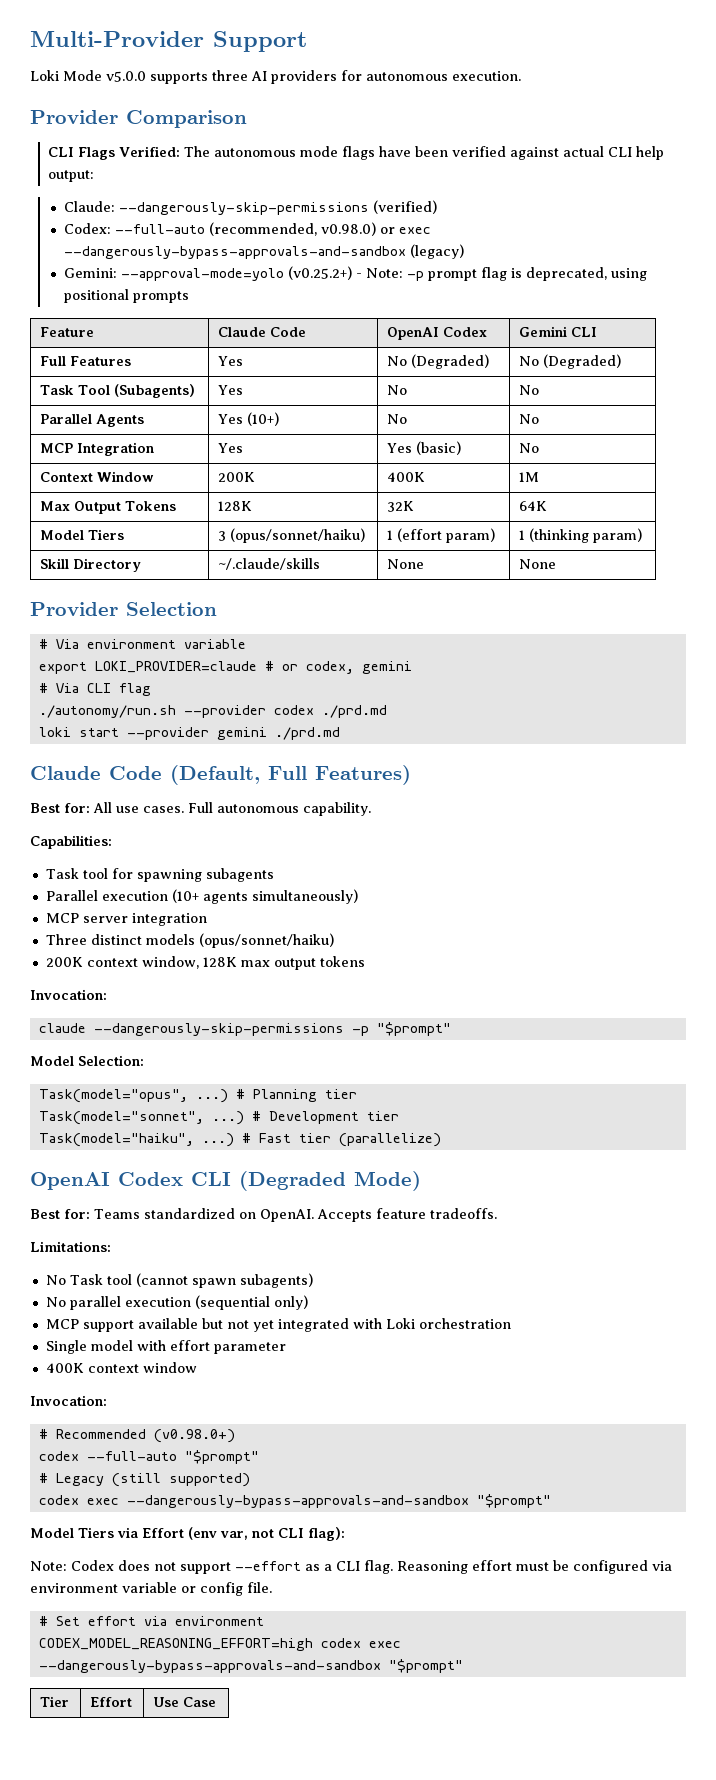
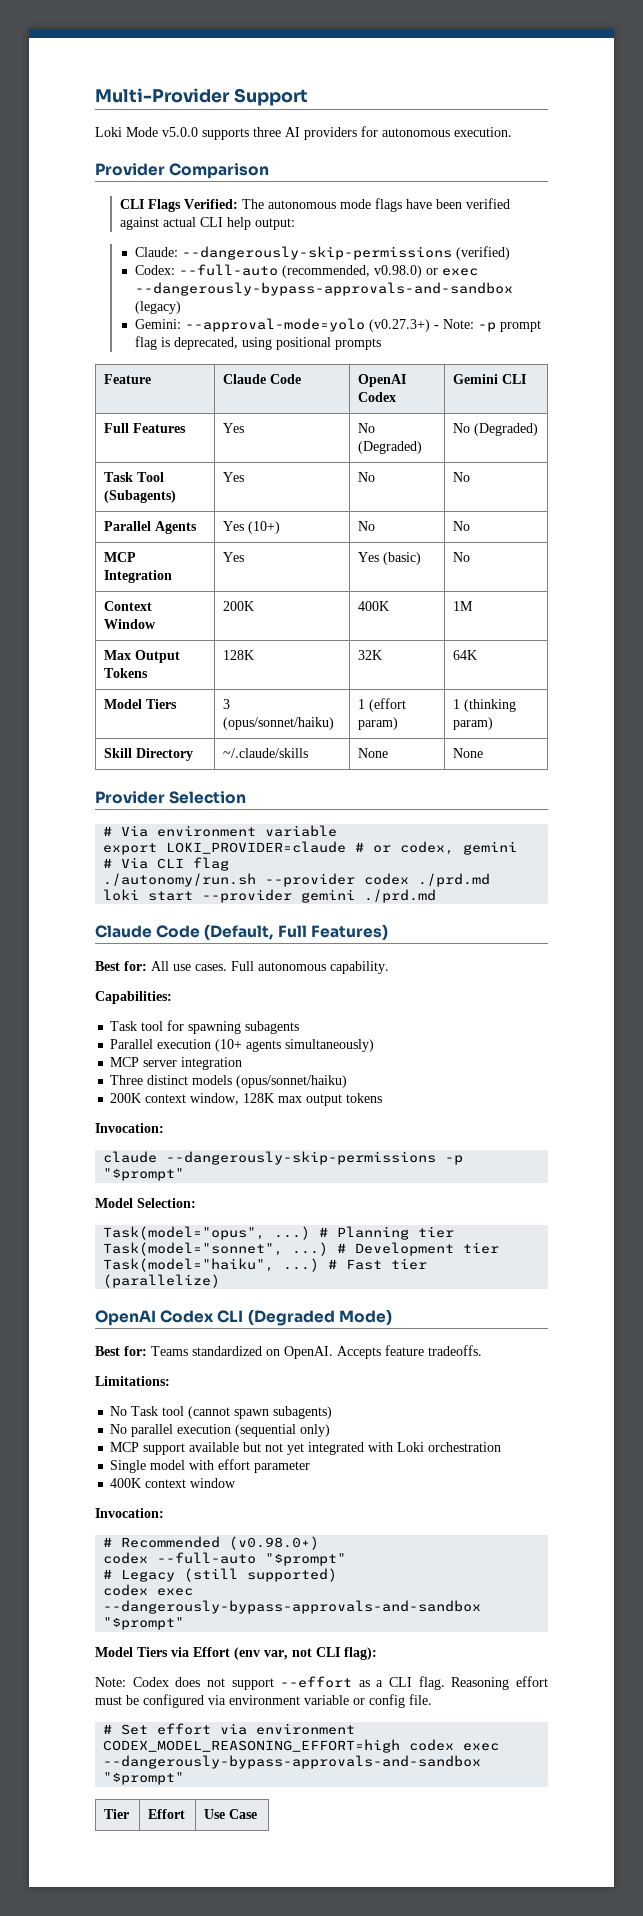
[288,266,353,280] (v0.25.2+) -> [368,319,430,332] (v0.27.3+)

